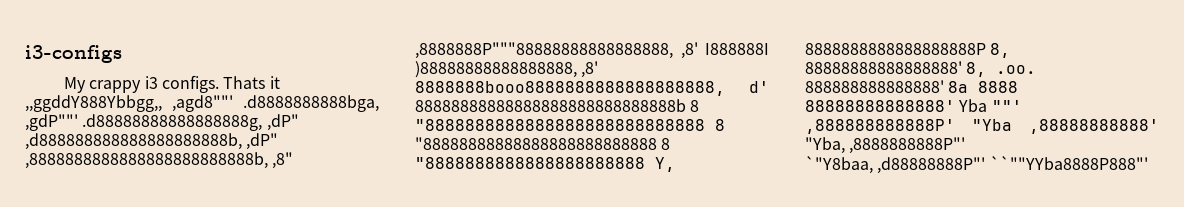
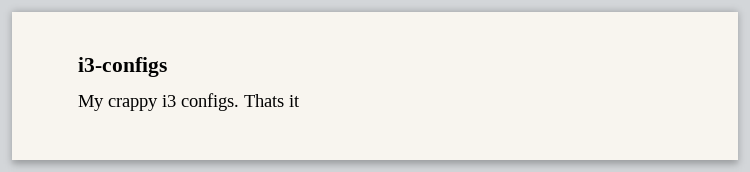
[25,95,379,112] [25,114,299,131] [25,133,279,150] [25,152,294,169] [415,42,769,59] [415,61,599,78] [415,81,769,96] [415,99,700,112] [415,119,725,131] [415,137,671,150] [415,157,675,172] [805,43,1011,58] [805,61,1037,77] [805,80,1019,93] [805,99,1022,112] [805,119,1159,134] [805,137,966,154] [805,156,1148,174] ,,ggddY888Ybbgg,, ,agd8""' .d8888888888bga, ,gdP""' .d88888888888888888g, ,dP" ,d888888888888888888888b, ,dP" ,8888888888888888888888888b, ,8" ,8888888P"""88888888888888888, ,8' I888888I )88888888888888888, ,8' 8888888booo8888888888888888888, d' 88888888888888888888888888888b 8 "8888888888888888888888888888 8 "88888888888888888888888888 8 "8888888888888888888888 Y, 8888888888888888888P 8, 88888888888888888' 8, .oo. 888888888888888' 8a 8888 88888888888888' Yba ""' ,888888888888P' "Yba ,88888888888' "Yba, ,8888888888P"' // `"Y8baa, ,d88888888P"' ``""YYba8888P888"' -> (300, 101) none

